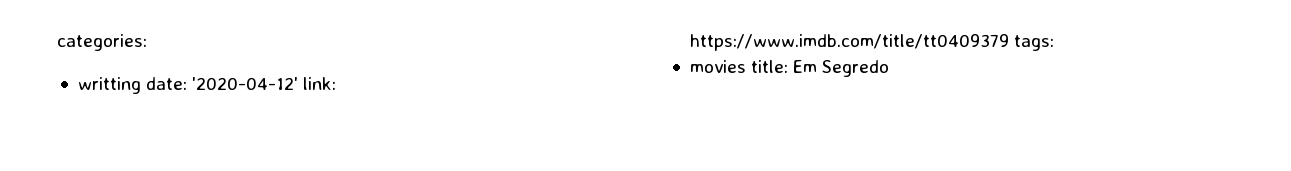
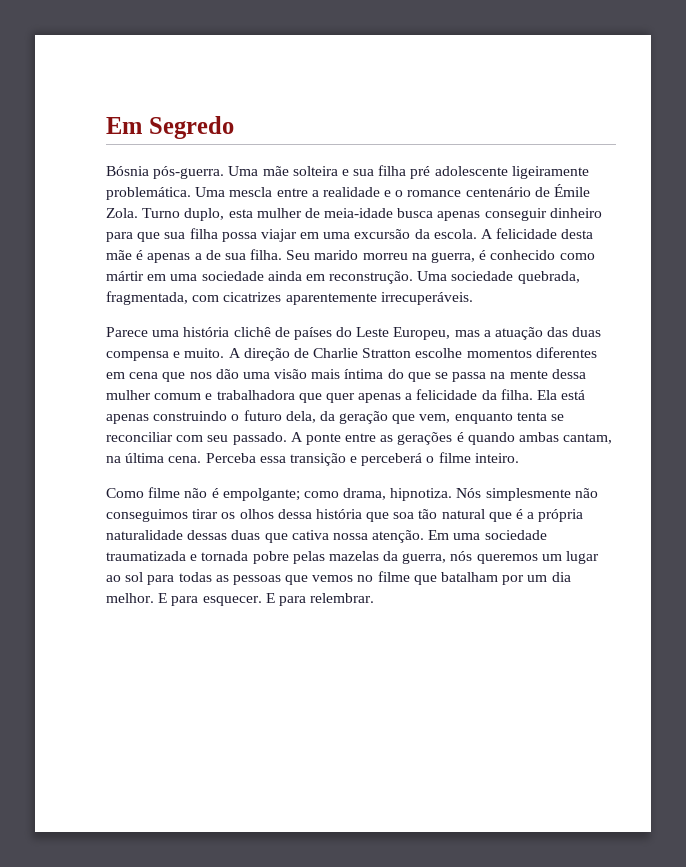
[57,34,147,51] [77,77,337,94] [689,34,1055,51] [689,60,890,77] categories: // writting date: '2020-04-12' link: https://www.imdb.com/title/tt0409379 tags: // movies title: Em Segredo -> [106,116,234,139] [106,165,589,179] [106,184,591,200] [106,208,602,221] [106,228,594,242] [106,249,595,263] [106,271,580,284] [106,291,473,305] [106,327,602,340] [106,347,597,361] [106,369,586,382] [106,389,586,403] [106,410,565,424] [106,432,613,445] [106,452,519,466] [106,487,598,501] [106,509,584,522] [106,530,547,543] [106,551,600,564] [106,571,571,585] [106,593,375,606] Em Segredo // Bósnia pós-guerra. Uma mãe solteira e sua filha pré adolescente ligeiramente problemática. Uma mescla entre a realidade e o romance centenário de Émile Zola. Turno duplo, esta mulher de meia-idade busca apenas conseguir dinheiro para que sua filha possa viajar em uma excursão da escola. A felicidade desta mãe é apenas a de sua filha. Seu marido morreu na guerra, é conhecido como mártir em uma sociedade ainda em reconstrução. Uma sociedade quebrada, fragmentada, com cicatrizes aparentemente irrecuperáveis. // Parece uma história clichê de países do Leste Europeu, mas a atuação das duas compensa e muito. A direção de Charlie Stratton escolhe momentos diferentes em cena que nos dão uma visão mais íntima do que se passa na mente dessa mulher comum e trabalhadora que quer apenas a felicidade da filha. Ela está apenas construindo o futuro dela, da geração que vem, enquanto tenta se reconciliar com seu passado. A ponte entre as gerações é quando ambas cantam, na última cena. Perceba essa transição e perceberá o filme inteiro. // Como filme não é empolgante; como drama, hipnotiza. Nós simplesmente não conseguimos tirar os olhos dessa história que soa tão natural que é a própria naturalidade dessas duas que cativa nossa atenção. Em uma sociedade traumatizada e tornada pobre pelas mazelas da guerra, nós queremos um lugar ao sol para todas as pessoas que vemos no filme que batalham por um dia melhor. E para esquecer. E para relembrar.

